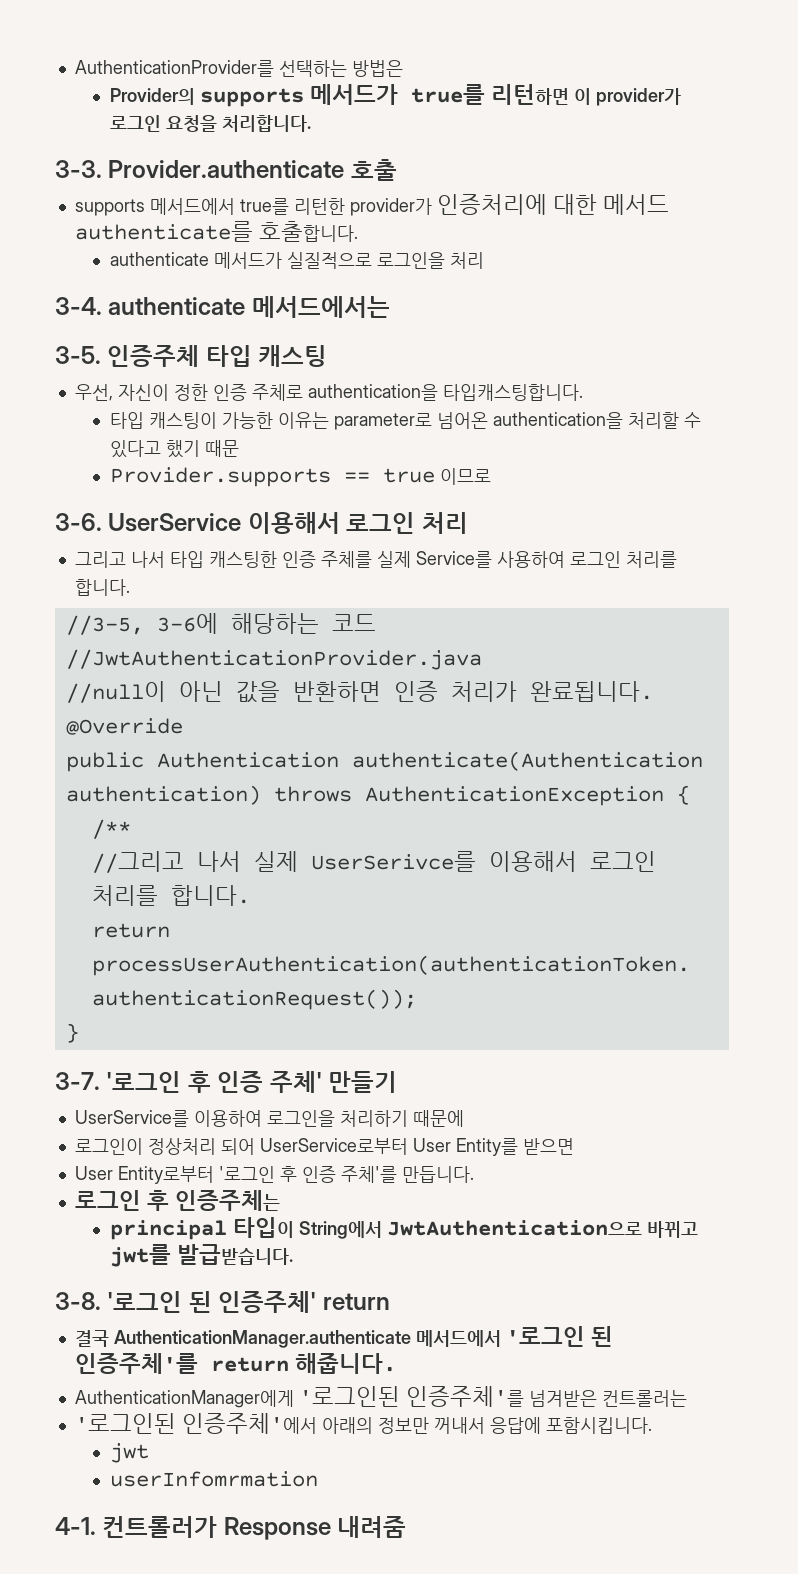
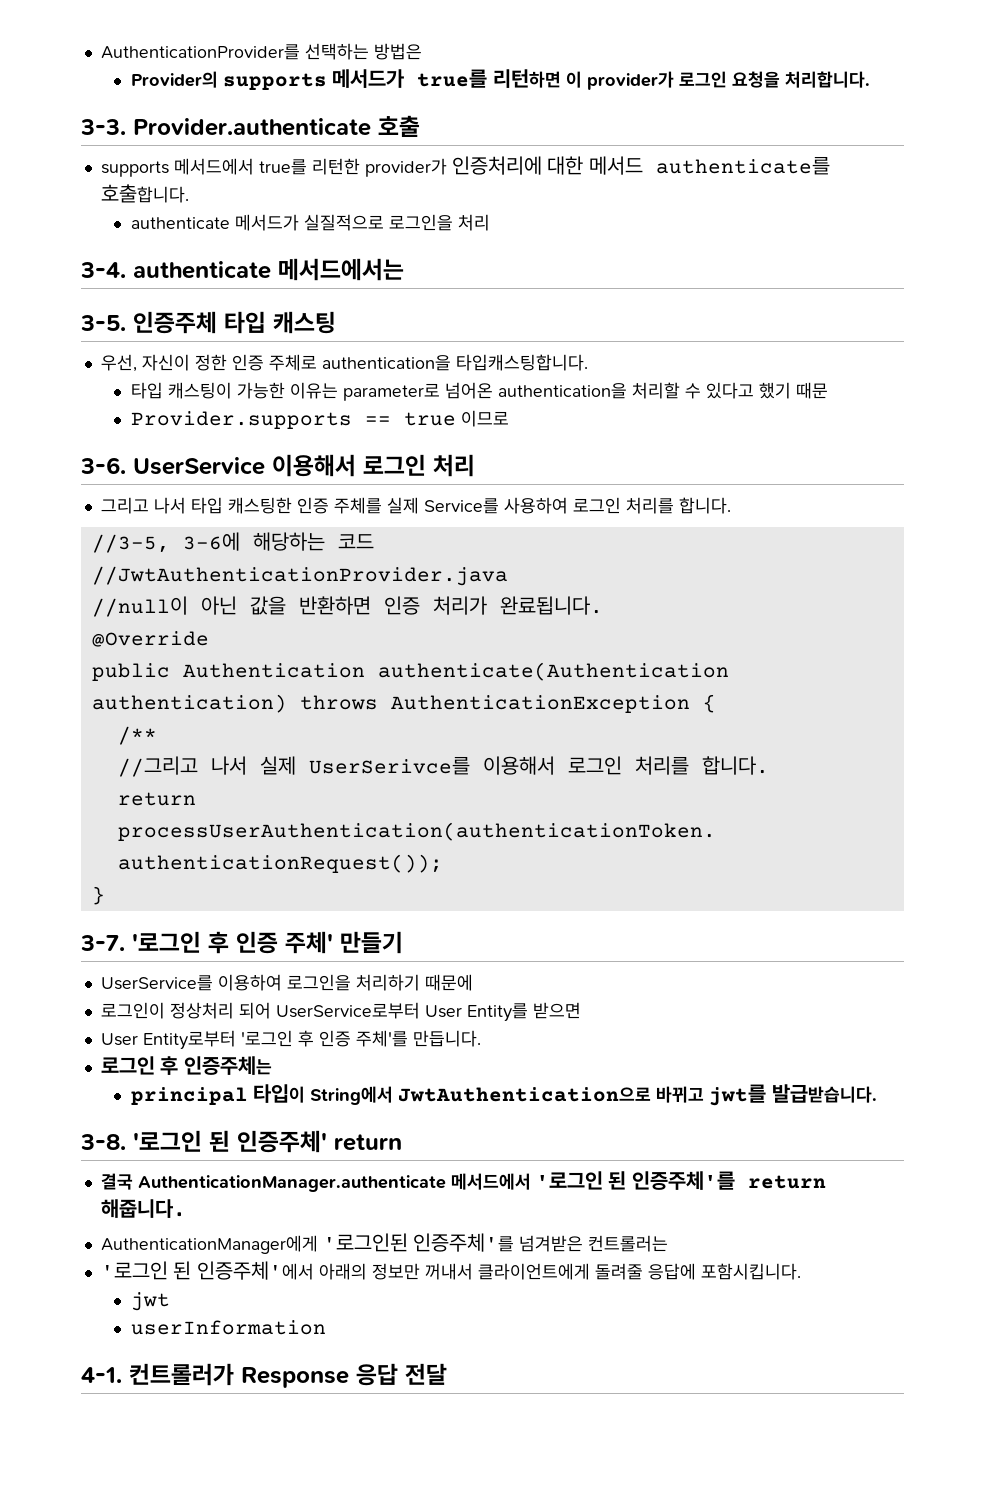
[74,1413,176,1434] '로그인된 -> [100,1261,192,1280] '로그인 된
(485, 1425) none -> [478,1263,644,1280] 클라이언트에게 돌려줄
[109,1471,318,1487] userInfomrmation -> [130,1320,326,1335] userInformation
[337,1516,407,1538] 내려줌 -> [356,1363,447,1386] 응답 전달

